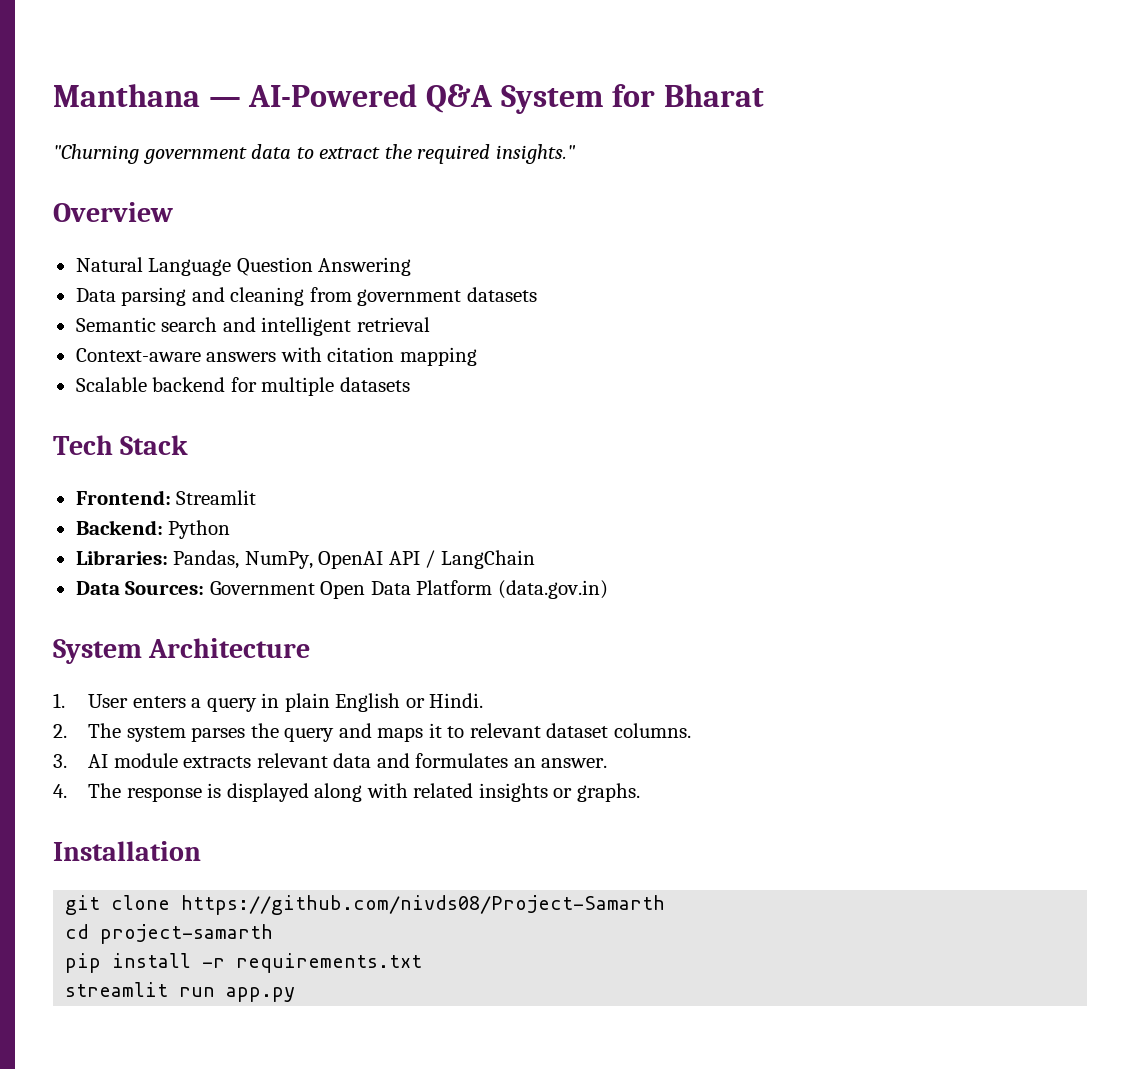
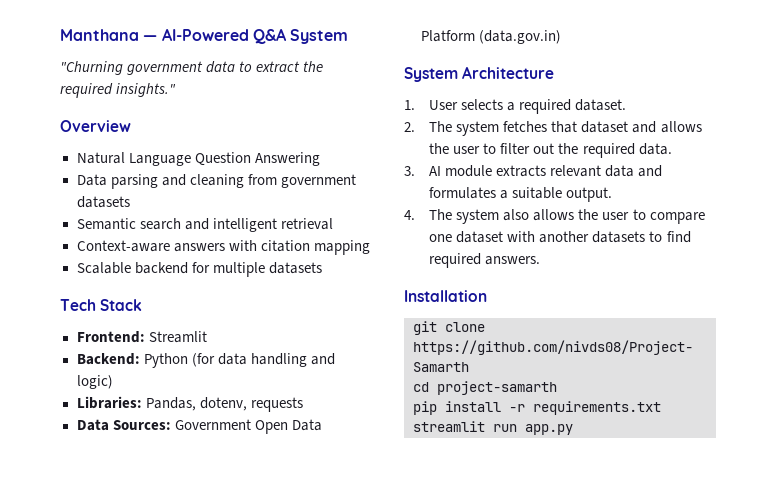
[612,84,764,107] for Bharat -> (349, 36) none
[75,550,535,569] // Libraries: Pandas, NumPy, OpenAI API / LangChain -> [191,353,335,367] [76,375,113,389] [76,396,303,412] (for data handling and logic) // Libraries: Pandas, dotenv, requests
[132,693,484,712] [53,723,691,742] enters a query in plain English or Hindi. // 2. The system parses the query and maps it to relevant dataset columns. -> [461,99,627,114] [404,121,702,136] [429,143,672,158] selects a required dataset. // 2. The system fetches that dataset and allows the user to filter out the required data.
[513,758,608,768] an answer. -> [500,187,613,202] a suitable output.
[126,783,640,802] response is displayed along with related insights or graphs. -> [456,209,705,224] [429,231,691,243] [429,253,541,268] system also allows the user to compare one dataset with another datasets to find required answers.

